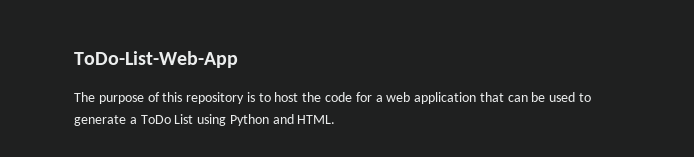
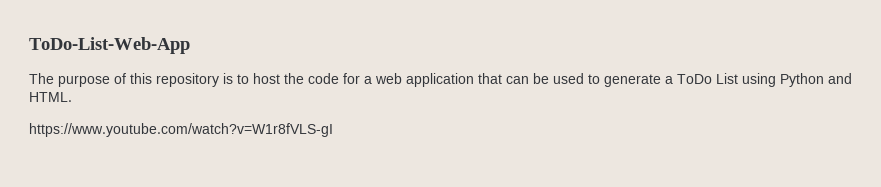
(336, 119) none -> [29,123,333,137] // https://www.youtube.com/watch?v=W1r8fVLS-gI

